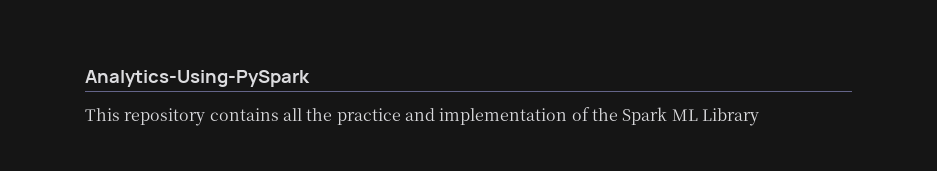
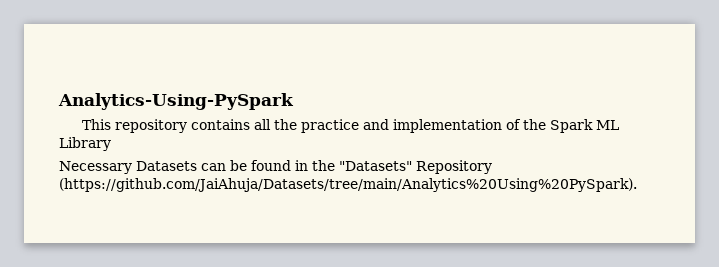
(759, 117) none -> [59,160,492,174] [59,178,637,192] // Necessary Datasets can be found in the "Datasets" Repository (https://github.com/JaiAhuja/Datasets/tree/main/Analytics%20Using%20PySpark).

